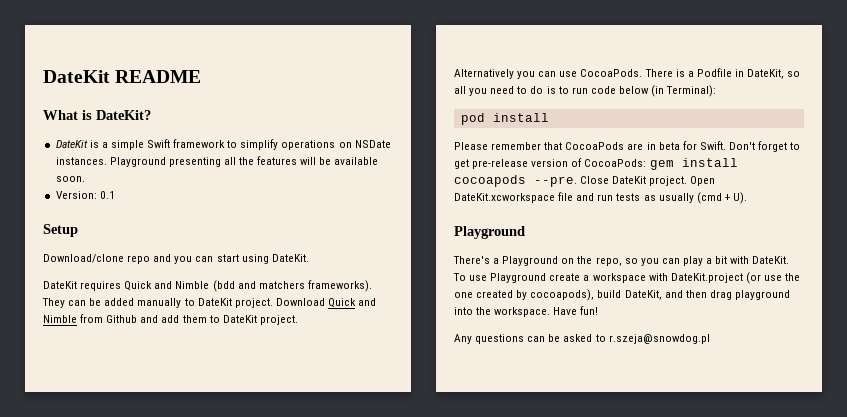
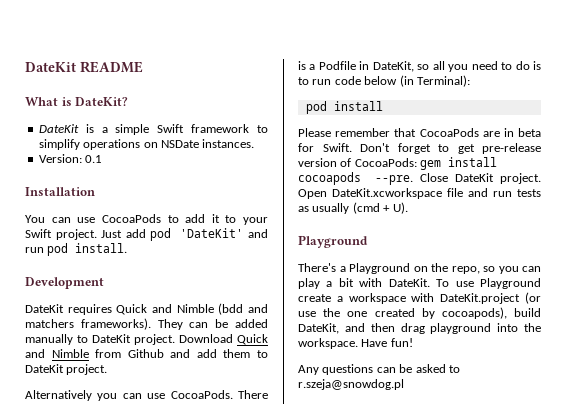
[109,156,379,167] [55,176,85,182] [55,191,115,199] [43,224,78,237] [43,254,309,264] Playground presenting all the features will be available soon. // Version: 0.1 // Setup // Download/clone repo and you can start using DateKit. -> [38,154,103,163] [25,187,95,196] [25,214,268,225] [25,228,268,241] [25,243,128,256] [25,277,104,289] // Version: 0.1 // Installation // You can use CocoaPods to add it to your Swift project. Just add pod 'DateKit' and run pod install. // Development

